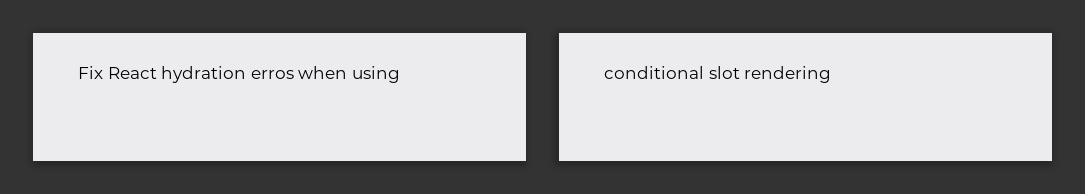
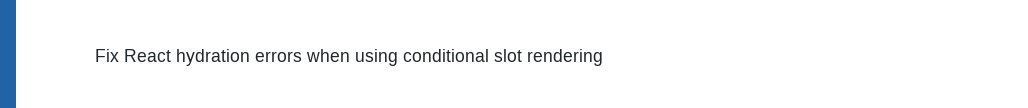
[250,70,294,79] erros -> [255,51,302,62] errors

